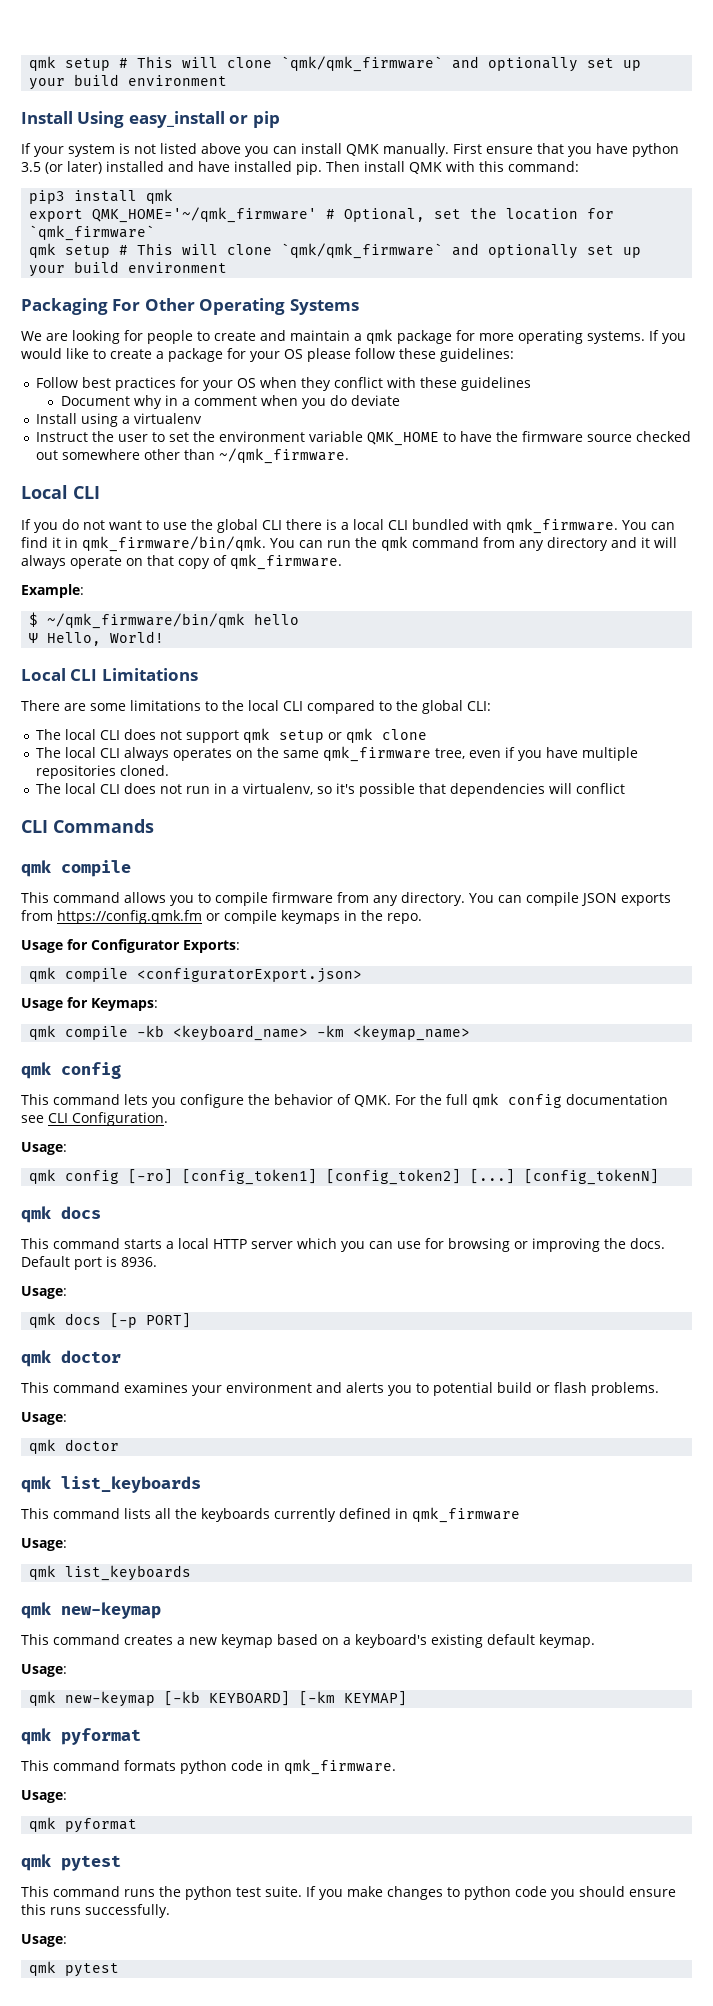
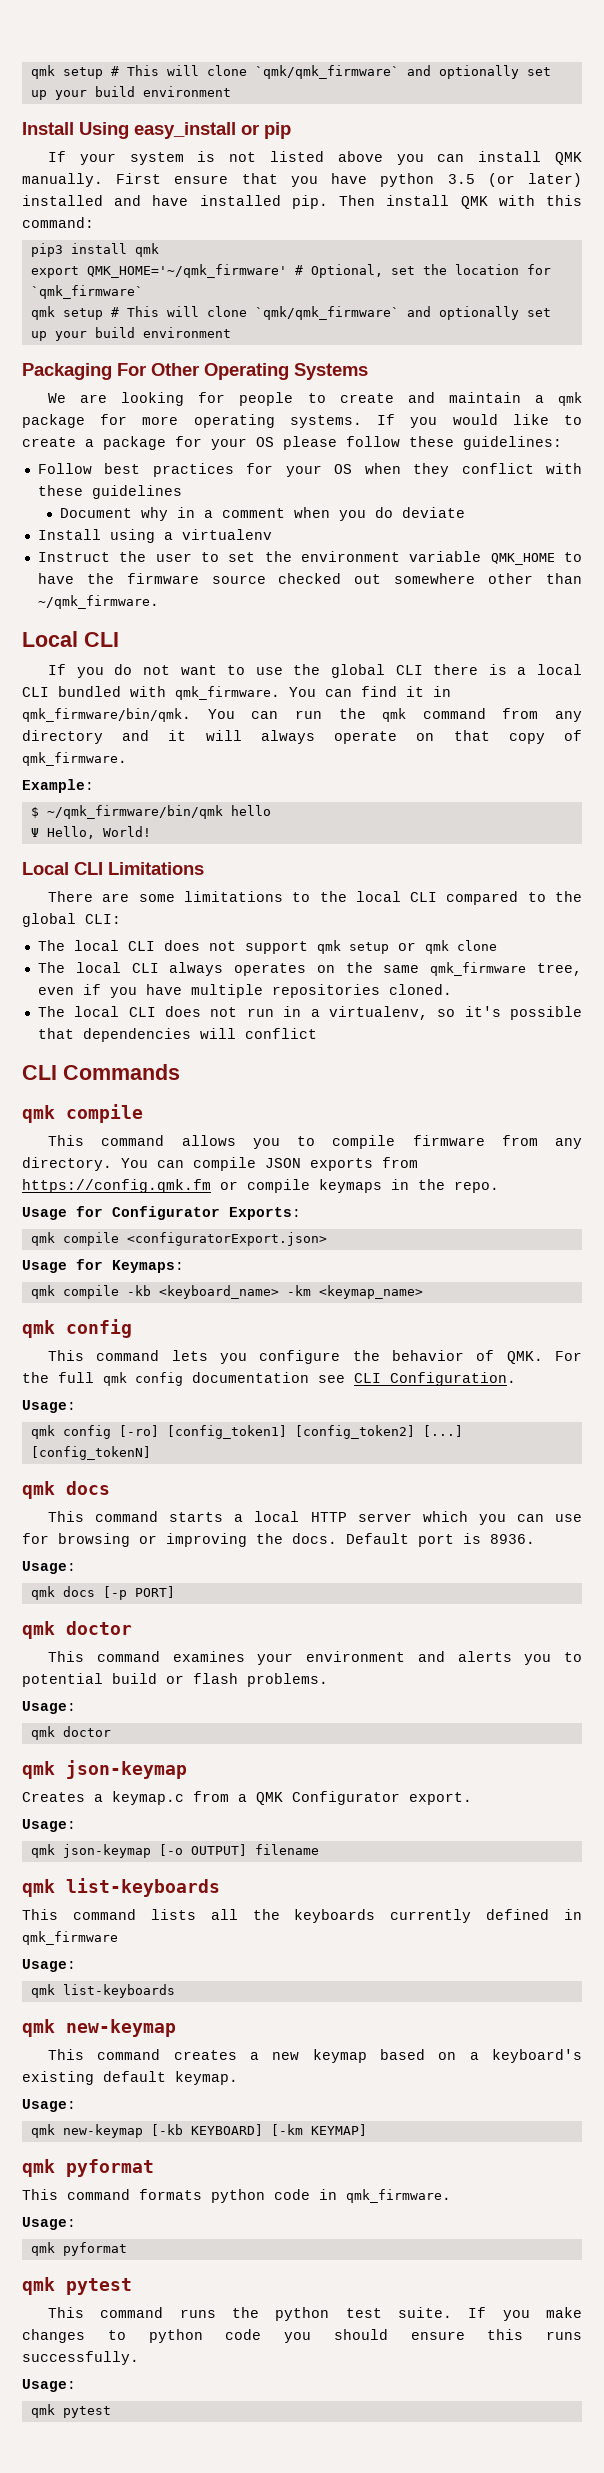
[61,1476,201,1493] list_keyboards -> [66,1760,187,1779] [22,1791,472,1805] [22,1819,76,1832] [30,1844,319,1858] [22,1878,220,1897] json-keymap // Creates a keymap.c from a QMK Configurator export. // Usage: // qmk json-keymap [-o OUTPUT] filename // qmk list-keyboards
[65,1565,192,1581] list_keyboards -> [62,1984,175,1998] list-keyboards

